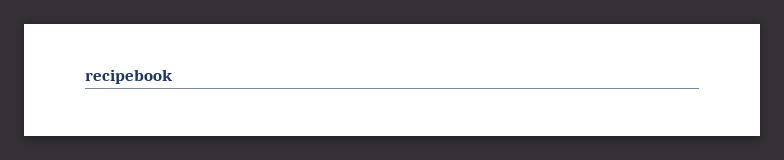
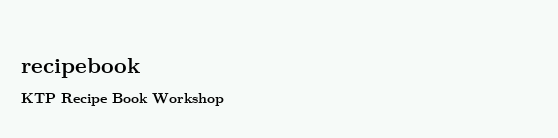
(173, 76) none -> [21,93,224,106] // KTP Recipe Book Workshop

